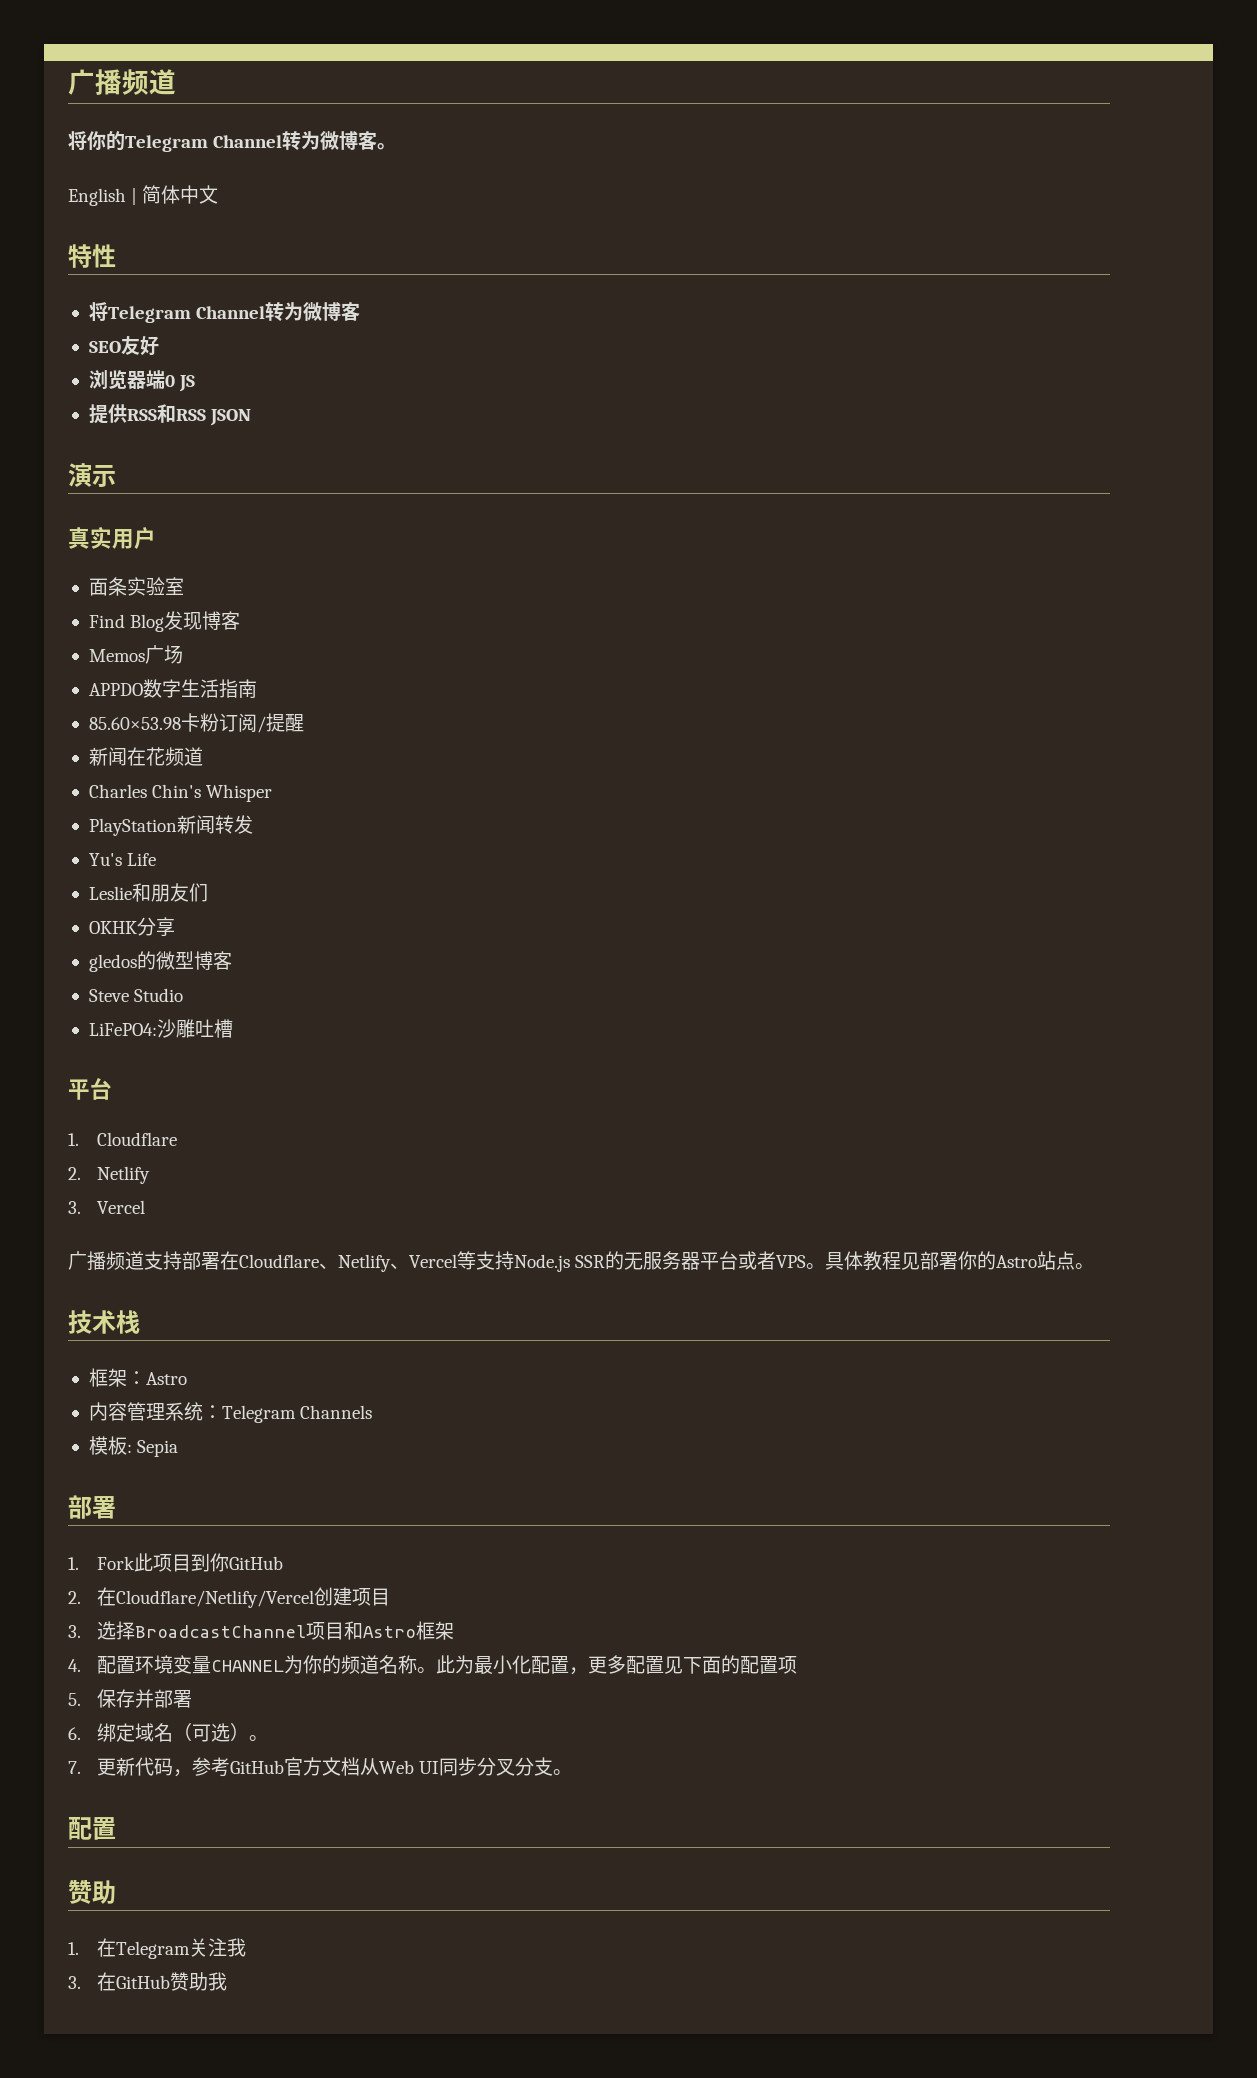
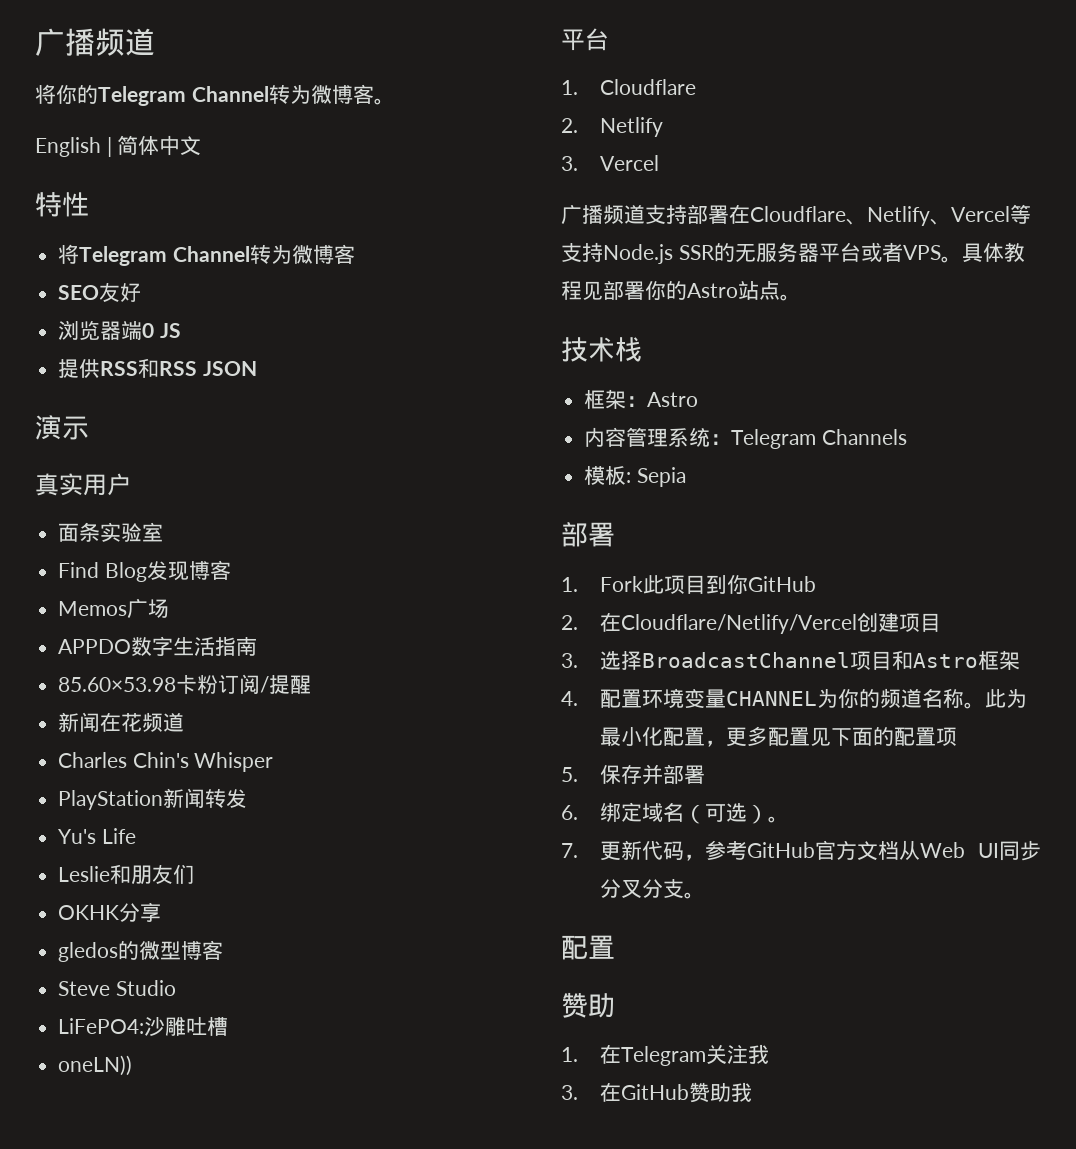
(233, 1028) none -> [58,1055,133,1076] // oneLN))

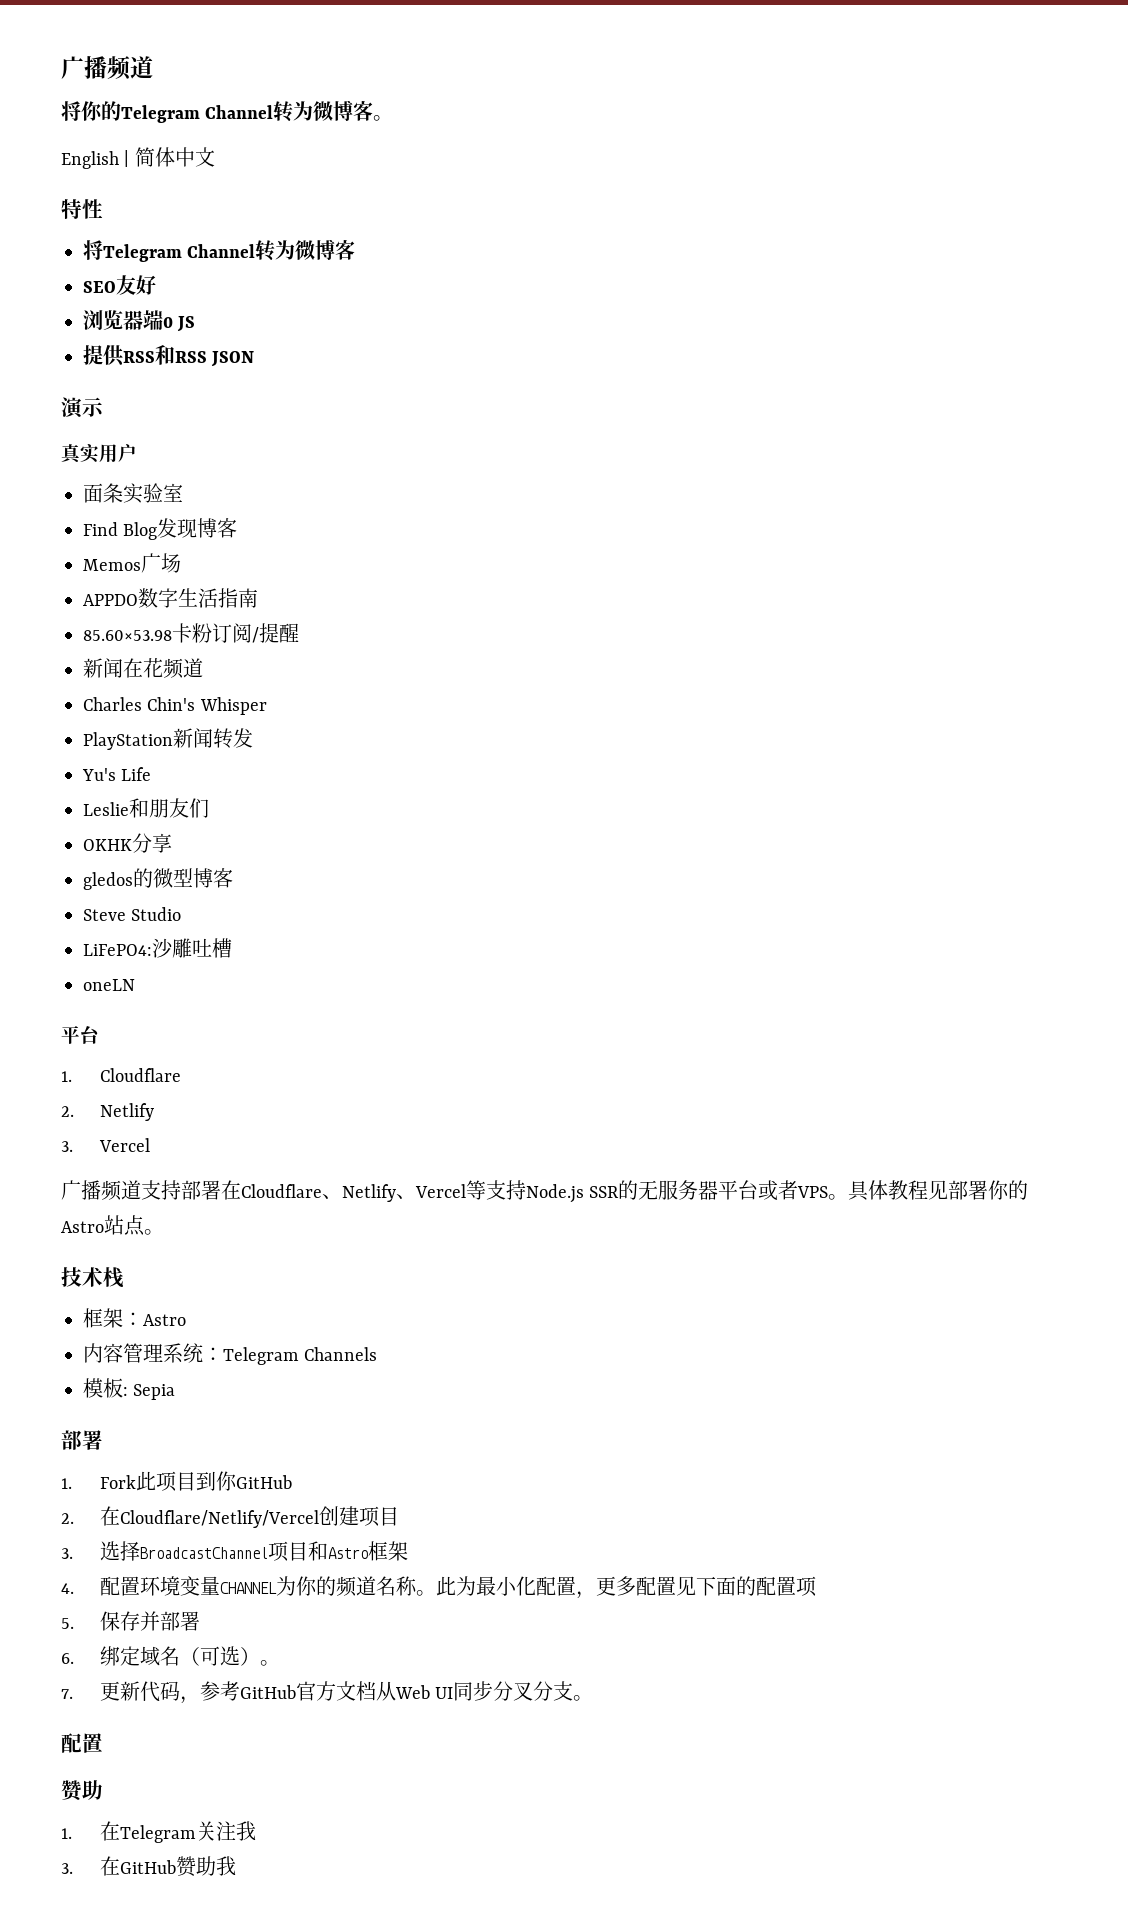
[58,1055,133,1076] oneLN)) -> [83,979,135,991] oneLN

